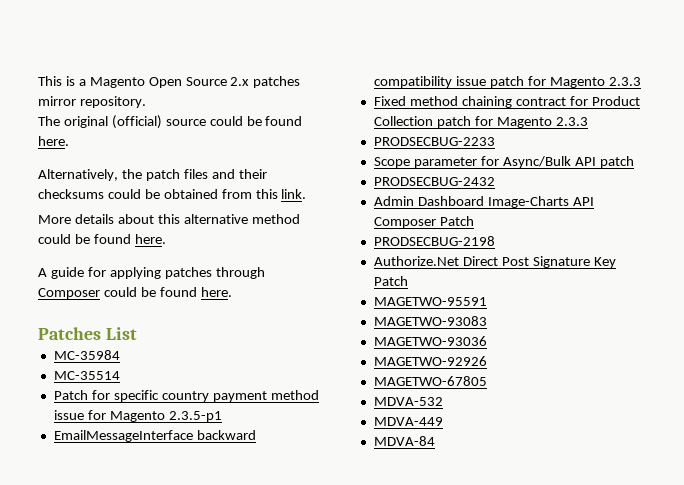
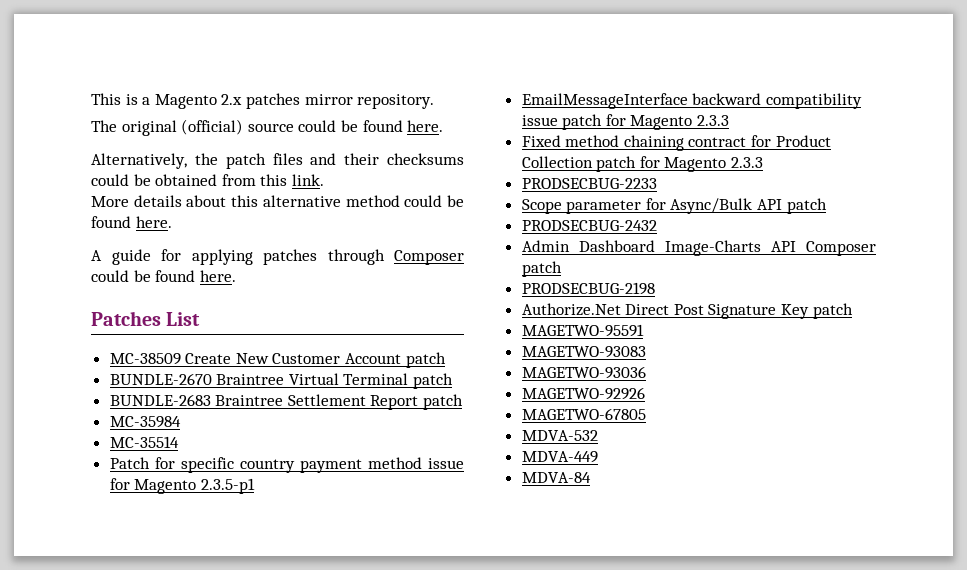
[148,77,227,88] Open Source -> (217, 101) none
(137, 333) none -> [109,352,446,368] [109,373,454,389] [109,394,464,410] // MC-38509 Create New Customer Account patch // BUNDLE-2670 Braintree Virtual Terminal patch // BUNDLE-2683 Braintree Settlement Report patch
[439,216,474,226] Patch -> [521,261,562,277] patch
[373,276,408,286] Patch -> [812,303,853,319] patch

